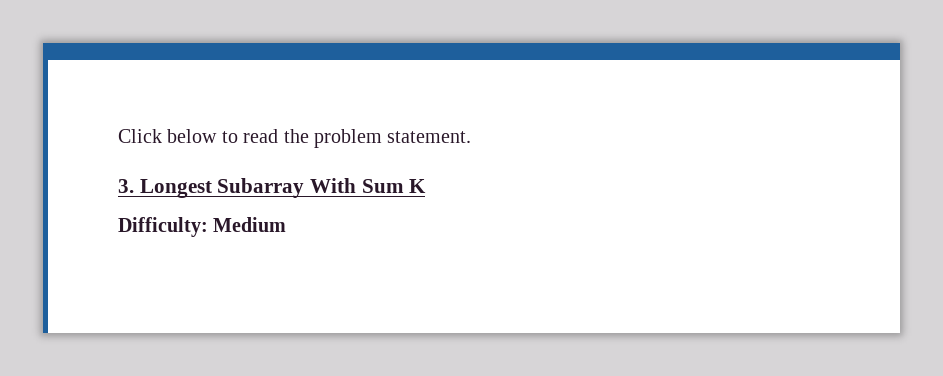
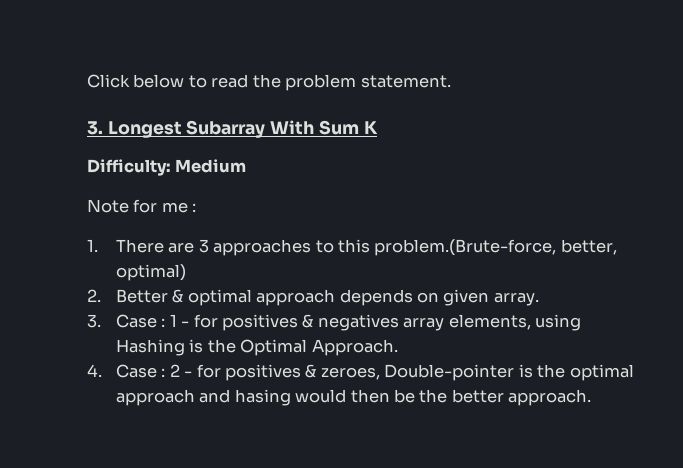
(287, 224) none -> [87,199,197,213] [87,239,617,256] [115,264,186,281] [87,289,539,306] [87,314,582,331] [115,339,398,356] [87,364,634,381] [115,389,592,406] // Note for me : // 1. There are 3 approaches to this problem.(Brute-force, better, optimal) // 2. Better & optimal approach depends on given array. // 3. Case : 1 - for positives & negatives array elements, using Hashing is the Optimal Approach. // 4. Case : 2 - for positives & zeroes, Double-pointer is the optimal approach and hasing would then be the better approach.

